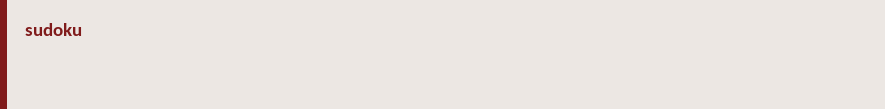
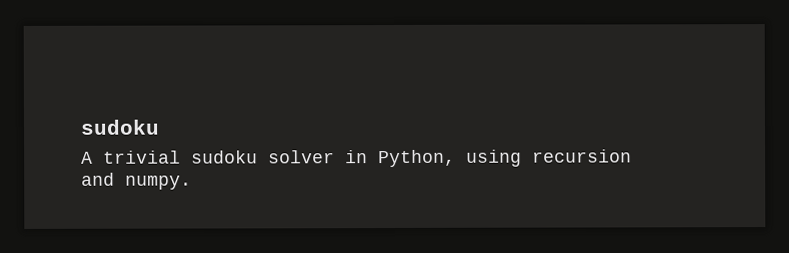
[25,23,82,36] sudoku -> [80,119,160,135] [81,149,632,168] [81,172,192,190] sudoku // A trivial sudoku solver in Python, using recursion and numpy.

